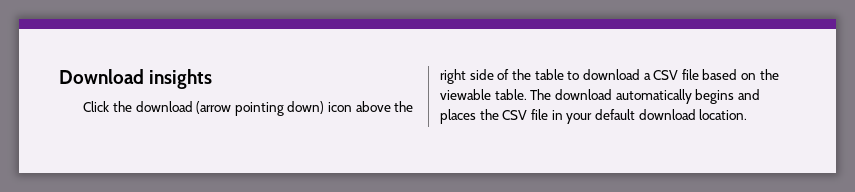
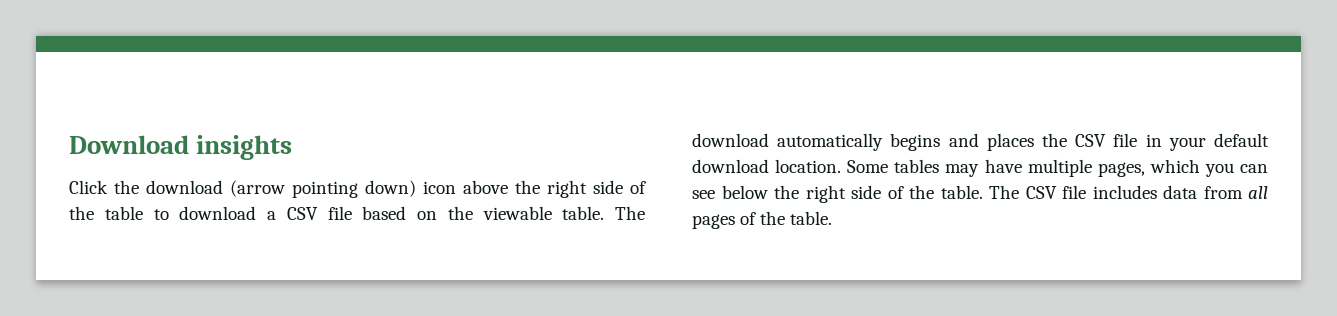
(748, 114) none -> [847,159,1268,177] [692,185,1268,203] [692,211,833,229] Some tables may have multiple pages, which you can see below the right side of the table. The CSV file includes data from all pages of the table.

